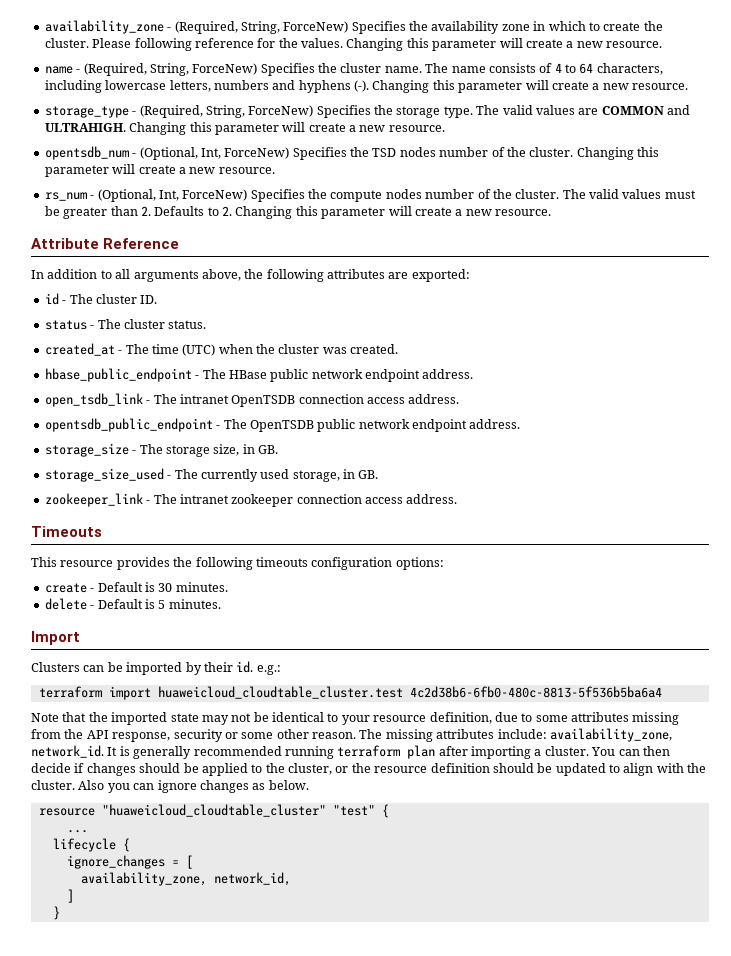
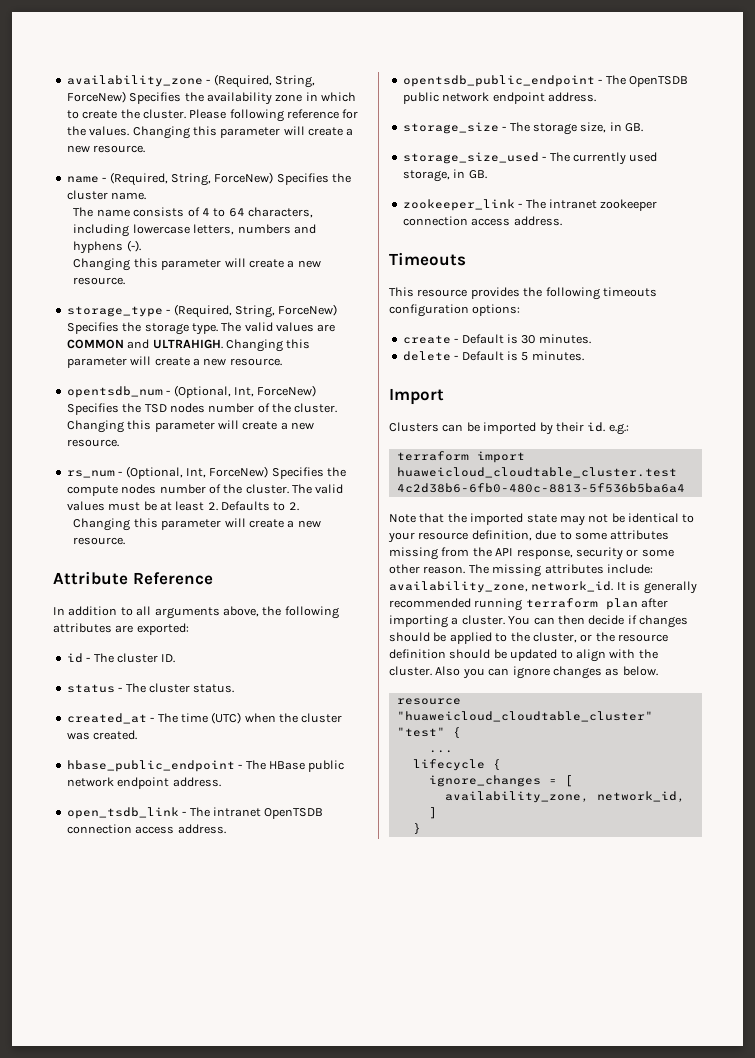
(422, 69) none -> (147, 196) //
(369, 86) none -> (141, 246) //
[63,206,138,219] greater than -> [159,501,205,511] at least
(232, 211) none -> (299, 506) //

